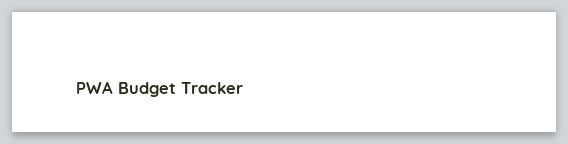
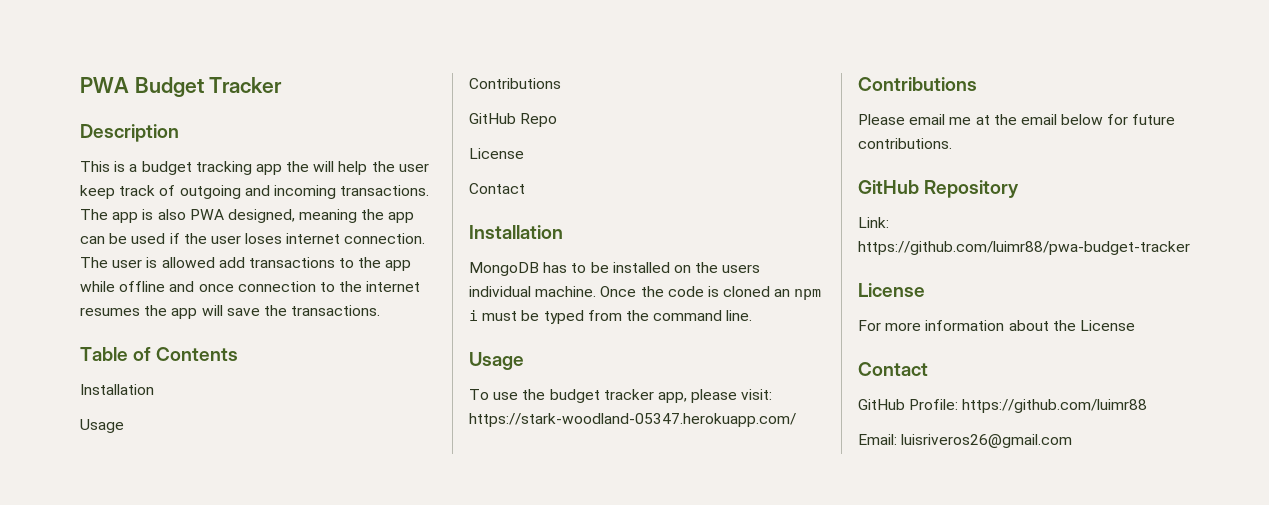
(243, 88) none -> [80,124,179,142] [80,161,429,175] [80,185,430,199] [80,209,415,223] [80,233,426,244] [80,257,412,271] [80,281,421,292] [80,305,381,319] [80,347,239,361] [80,384,154,395] [80,419,124,433] [469,78,561,89] [469,113,558,127] [469,148,524,159] [469,183,525,194] [469,225,563,239] [469,262,761,276] [469,286,822,300] [469,310,753,324] [469,352,524,370] [469,389,773,403] [469,413,796,427] [858,77,977,91] [858,114,1176,125] [858,138,952,149] [858,180,1020,198] [858,217,889,228] [858,241,1190,255] [858,283,925,297] [858,320,1135,331] [858,362,928,376] [858,399,1148,413] [858,434,1073,448] // Description // This is a budget tracking app the will help the user keep track of outgoing and incoming transactions. The app is also PWA designed, meaning the app can be used if the user loses internet connection. The user is allowed add transactions to the app while offline and once connection to the internet resumes the app will save the transactions. // Table of Contents // Installation // Usage // Contributions // GitHub Repo // License // Contact // Installation // MongoDB has to be installed on the users individual machine. Once the code is cloned an npm i must be typed from the command line. // Usage // To use the budget tracker app, please visit: https://stark-woodland-05347.herokuapp.com/ // Contributions // Please email me at the email below for future contributions. // GitHub Repository // Link: https://github.com/luimr88/pwa-budget-tracker // License // For more information about the License // Contact // GitHub Profile: https://github.com/luimr88 // Email: luisriveros26@gmail.com

